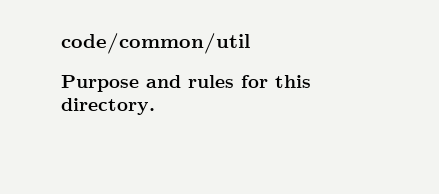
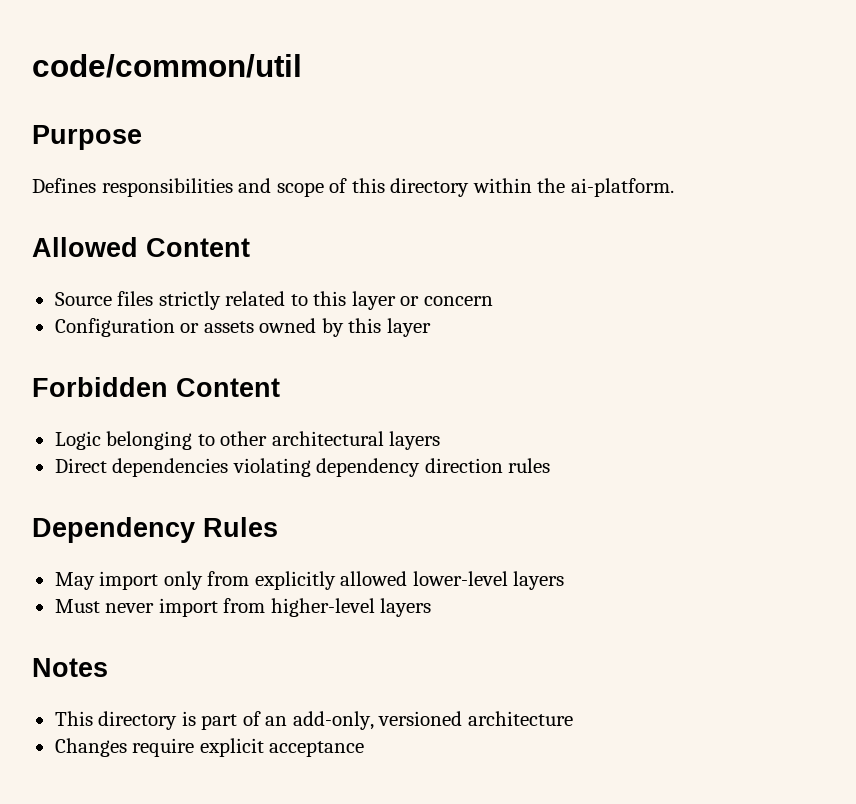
[146,75,311,88] [61,98,155,115] and rules for this directory. -> [32,178,674,197] [32,237,250,257] [54,291,493,310] [54,318,431,337] [32,377,280,397] [54,431,441,450] [54,458,551,477] [32,517,278,543] [54,571,565,590] [54,598,432,617] [32,658,108,677] [54,711,573,730] [54,738,365,757] // Defines responsibilities and scope of this directory within the ai-platform. // Allowed Content // Source files strictly related to this layer or concern // Configuration or assets owned by this layer // Forbidden Content // Logic belonging to other architectural layers // Direct dependencies violating dependency direction rules // Dependency Rules // May import only from explicitly allowed lower-level layers // Must never import from higher-level layers // Notes // This directory is part of an add-only, versioned architecture // Changes require explicit acceptance

